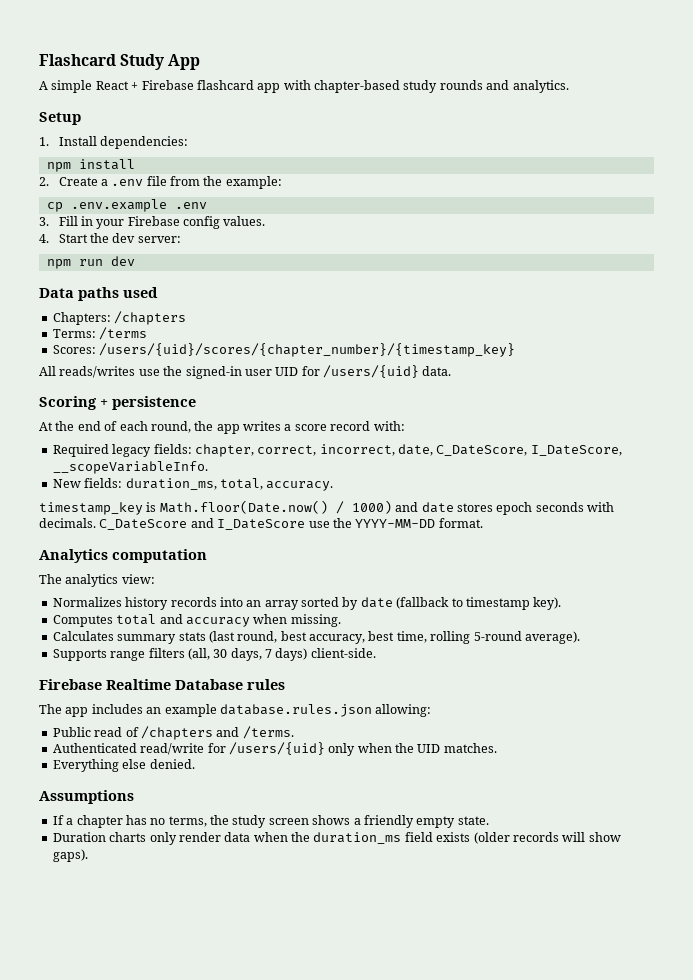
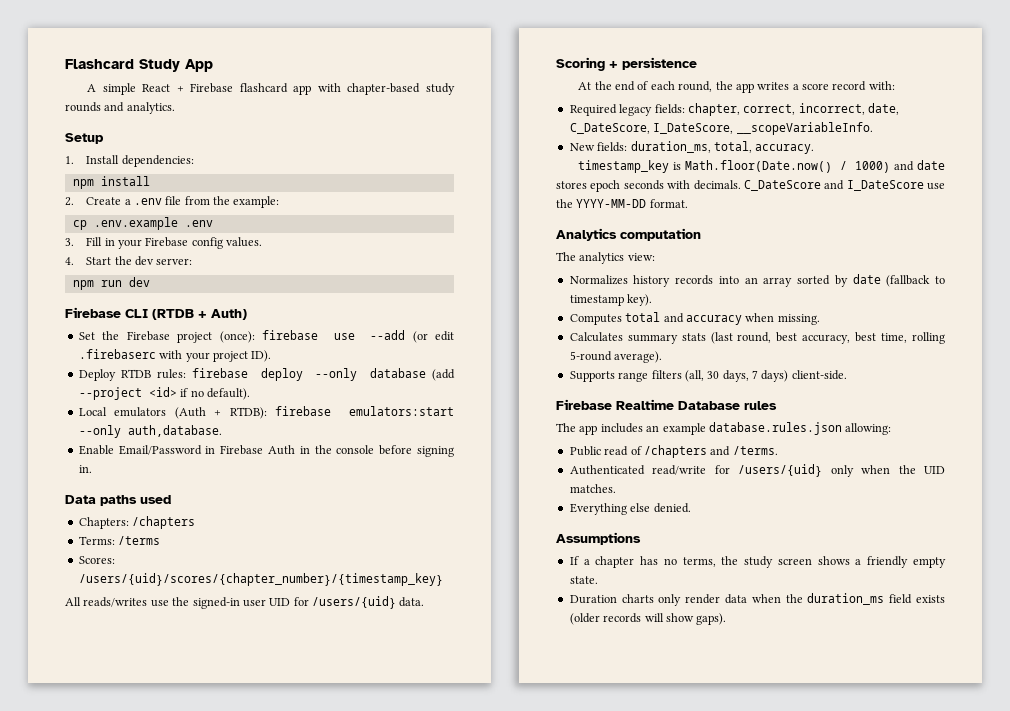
(135, 261) none -> [65,307,247,320] [78,330,454,343] [78,349,272,362] [78,368,455,381] [78,387,250,400] [78,406,455,419] [78,425,222,438] [78,445,454,457] [78,465,92,473] // Firebase CLI (RTDB + Auth) // Set the Firebase project (once): firebase use --add (or edit .firebaserc with your project ID). // Deploy RTDB rules: firebase deploy --only database (add --project <id> if no default). // Local emulators (Auth + RTDB): firebase emulators:start --only auth,database. // Enable Email/Password in Firebase Auth in the console before signing in.

